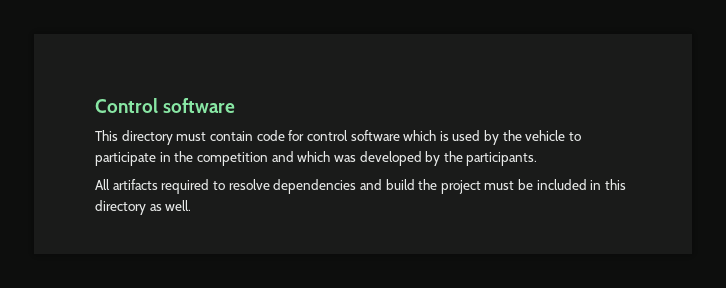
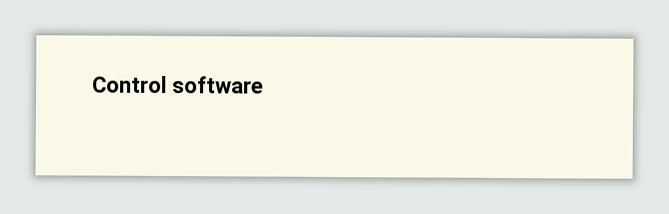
[95,130,582,145] [95,151,538,166] [95,179,627,194] [95,200,192,215] // This directory must contain code for control software which is used by the vehicle to participate in the competition and which was developed by the participants. // All artifacts required to resolve dependencies and build the project must be included in this directory as well. -> (264, 85) none

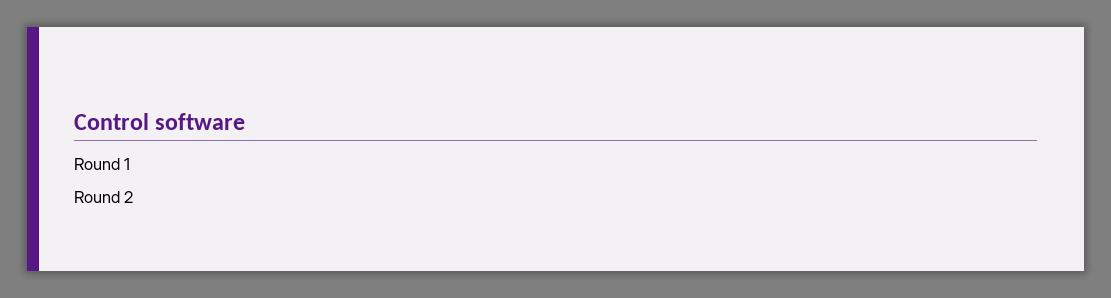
(264, 85) none -> [74,158,131,170] [74,191,134,203] // Round 1 // Round 2

